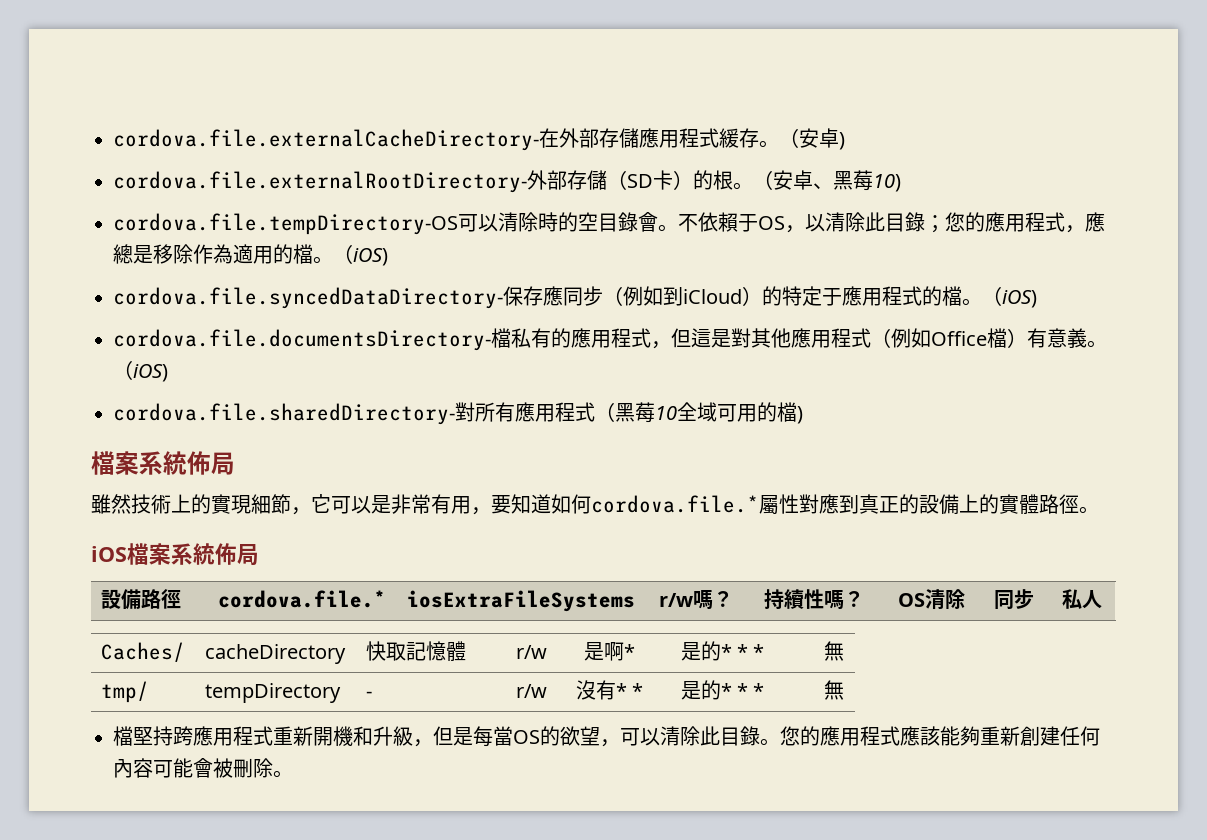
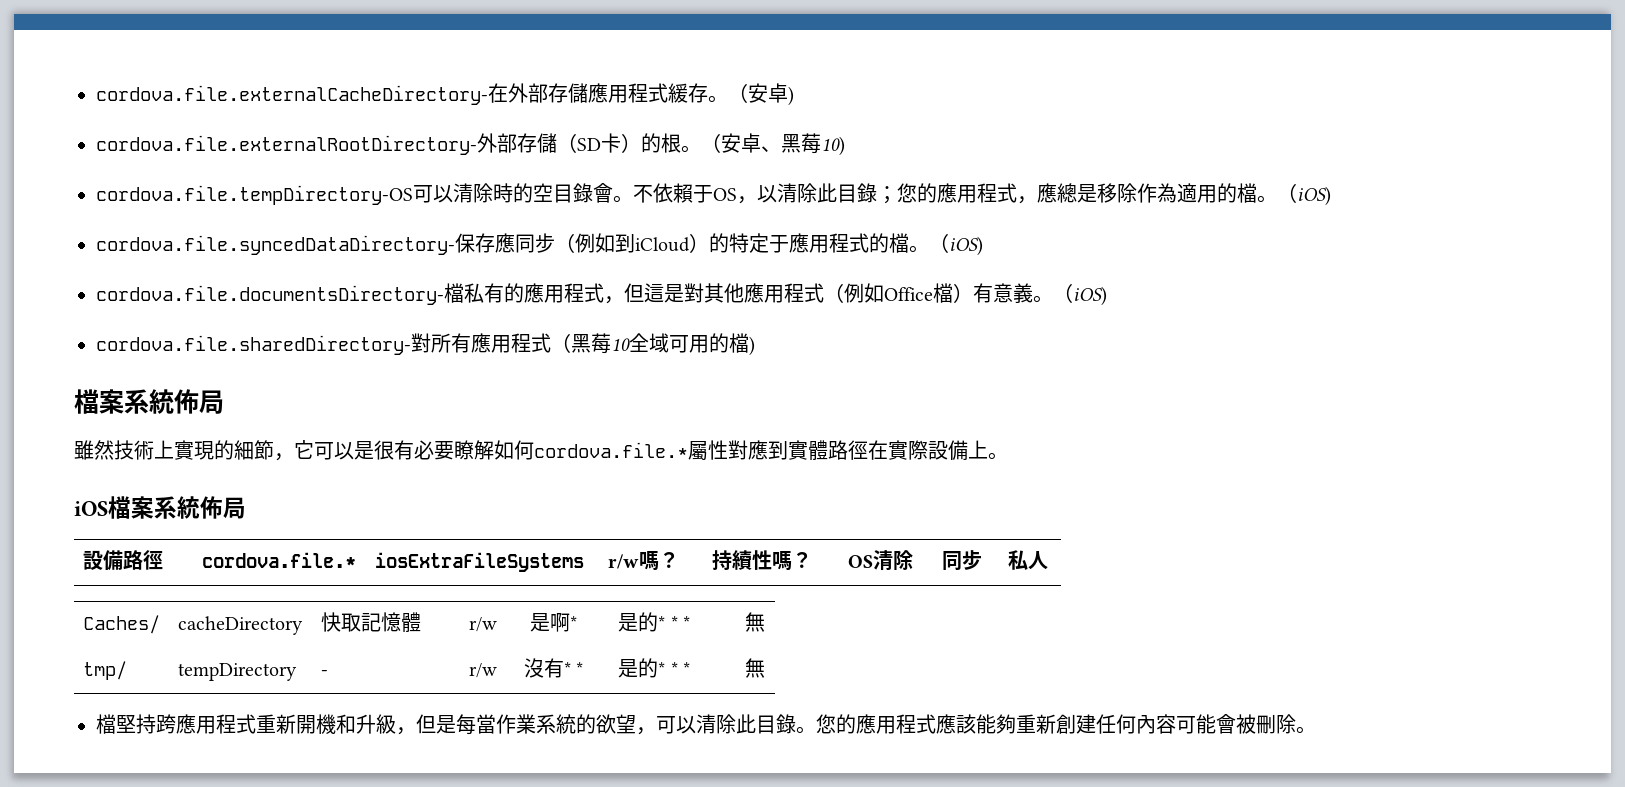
[191,494,251,514] 的實現 -> [174,440,234,460] 實現的
[391,494,551,515] 非常有用，要知道 -> [374,440,494,460] 很有必要瞭解
[859,494,1079,515] 真正的設備上的實體路徑 -> [788,440,988,461] 實體路徑在實際設備上
[513,730,540,744] OS -> [496,714,576,734] 作業系統

